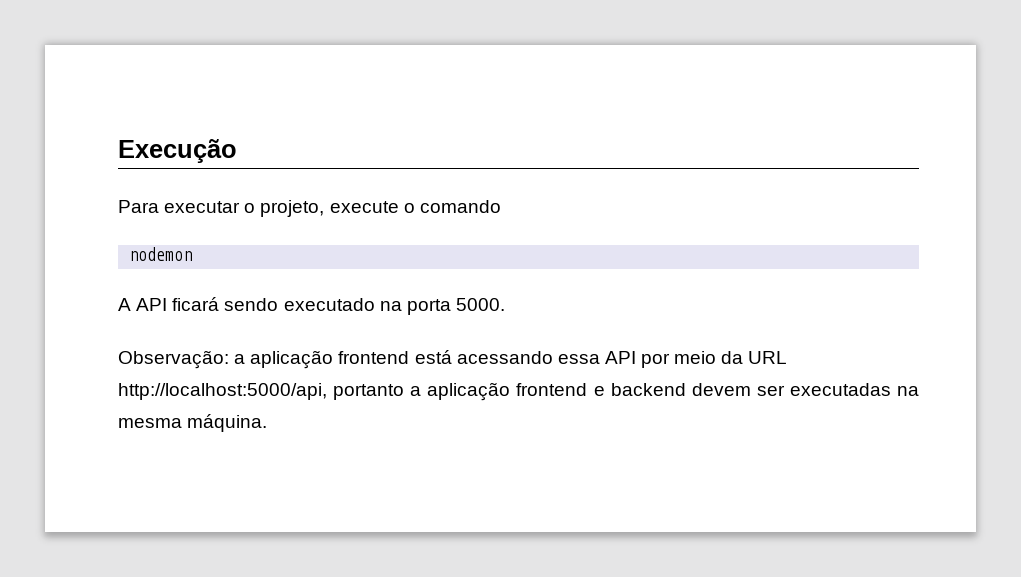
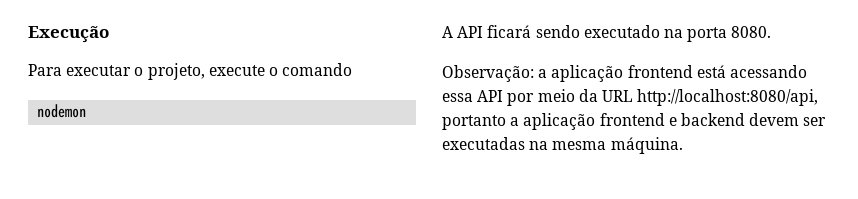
[455,298,505,311] 5000. -> [731,26,772,38] 8080.
[118,383,327,400] http://localhost:5000/api, -> [637,89,819,106] http://localhost:8080/api,

